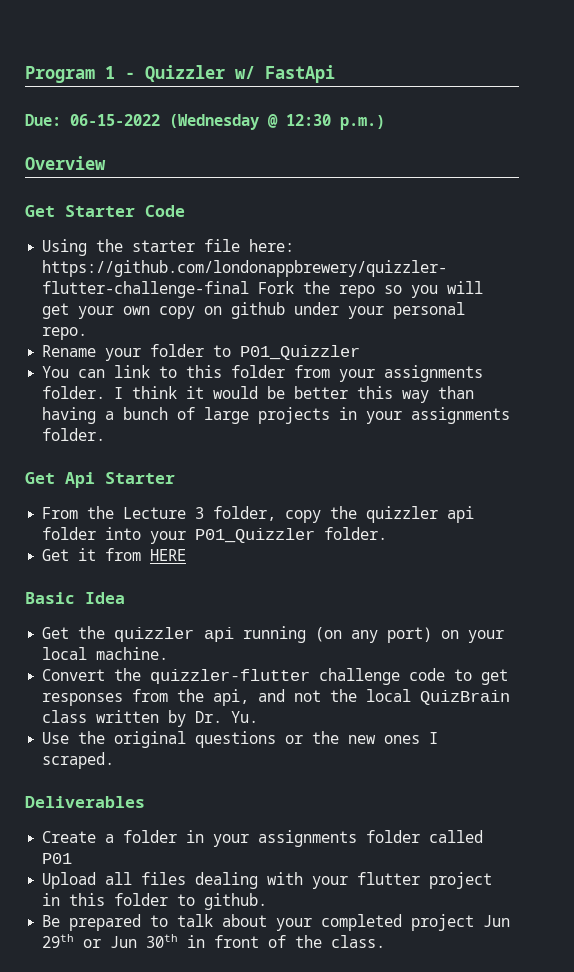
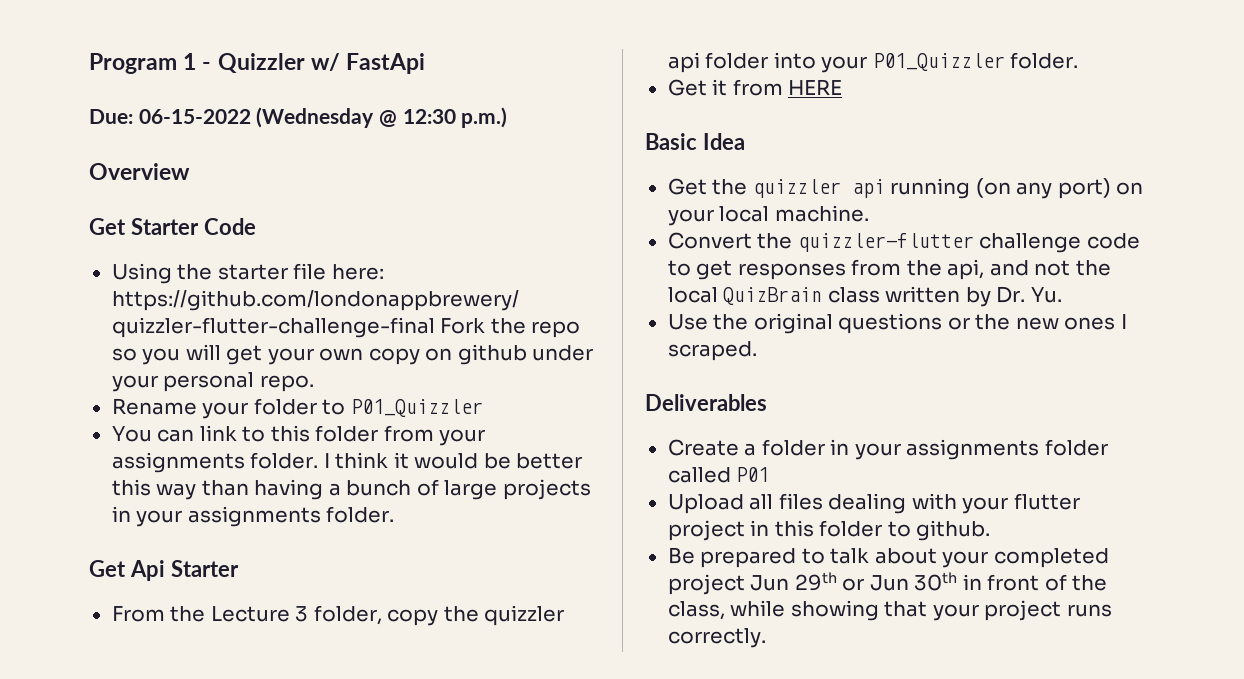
[331,935,386,948] class. -> [667,600,1112,621] [667,628,766,648] class, while showing that your project runs correctly.

